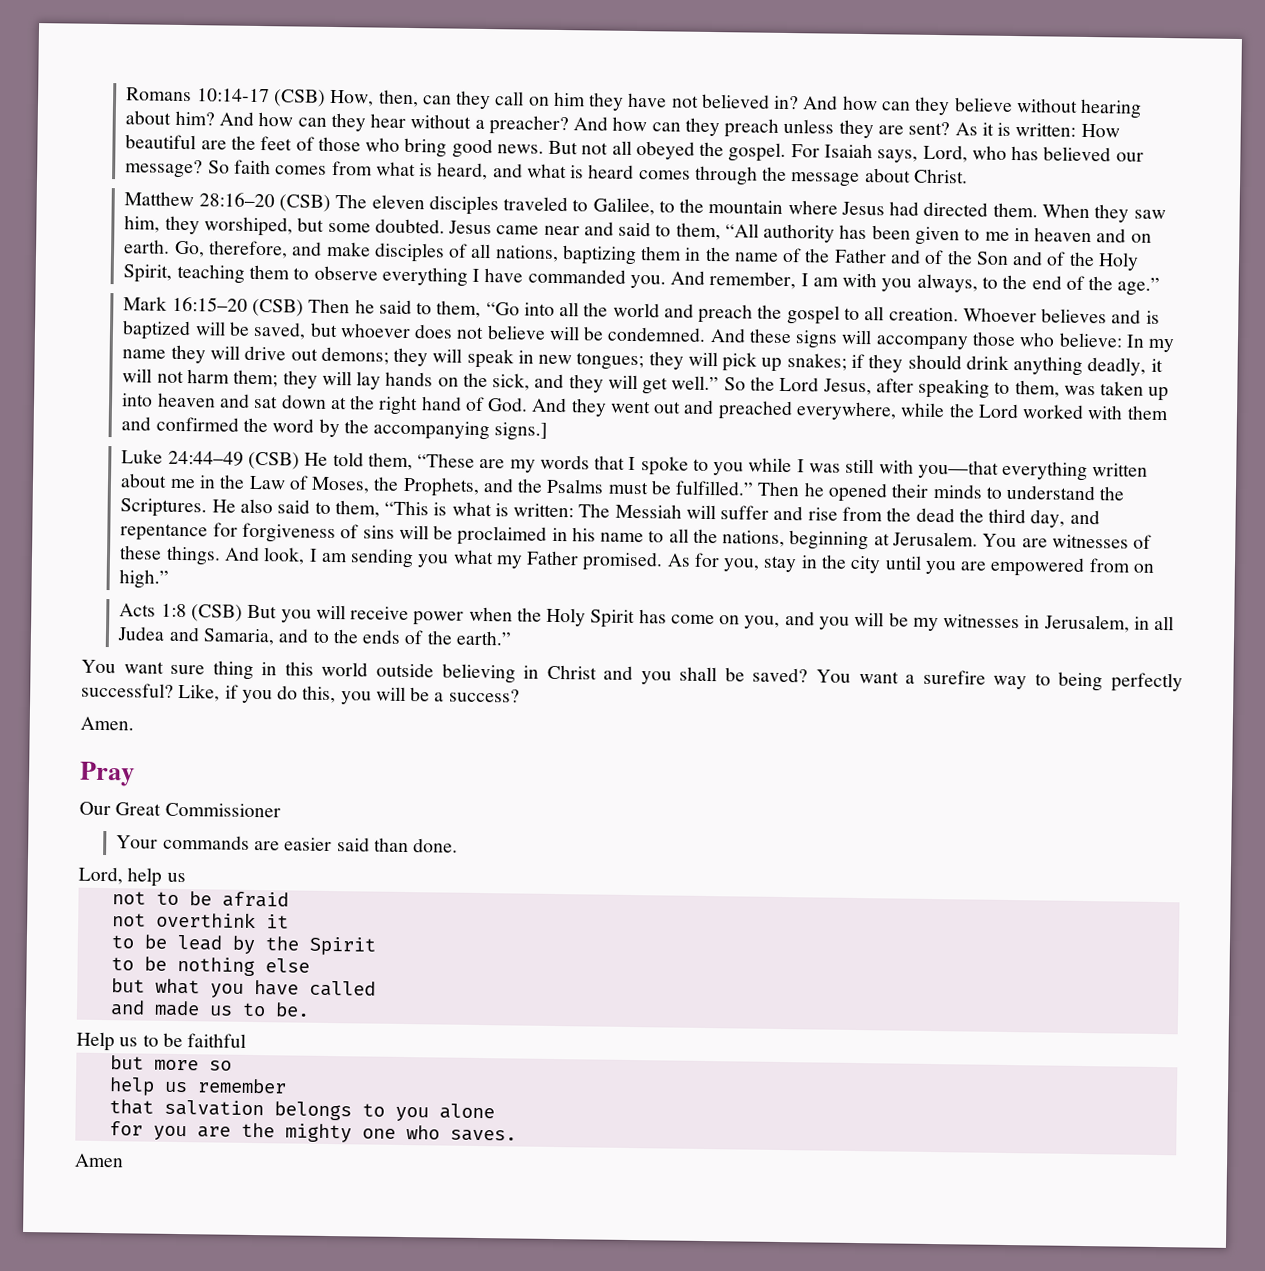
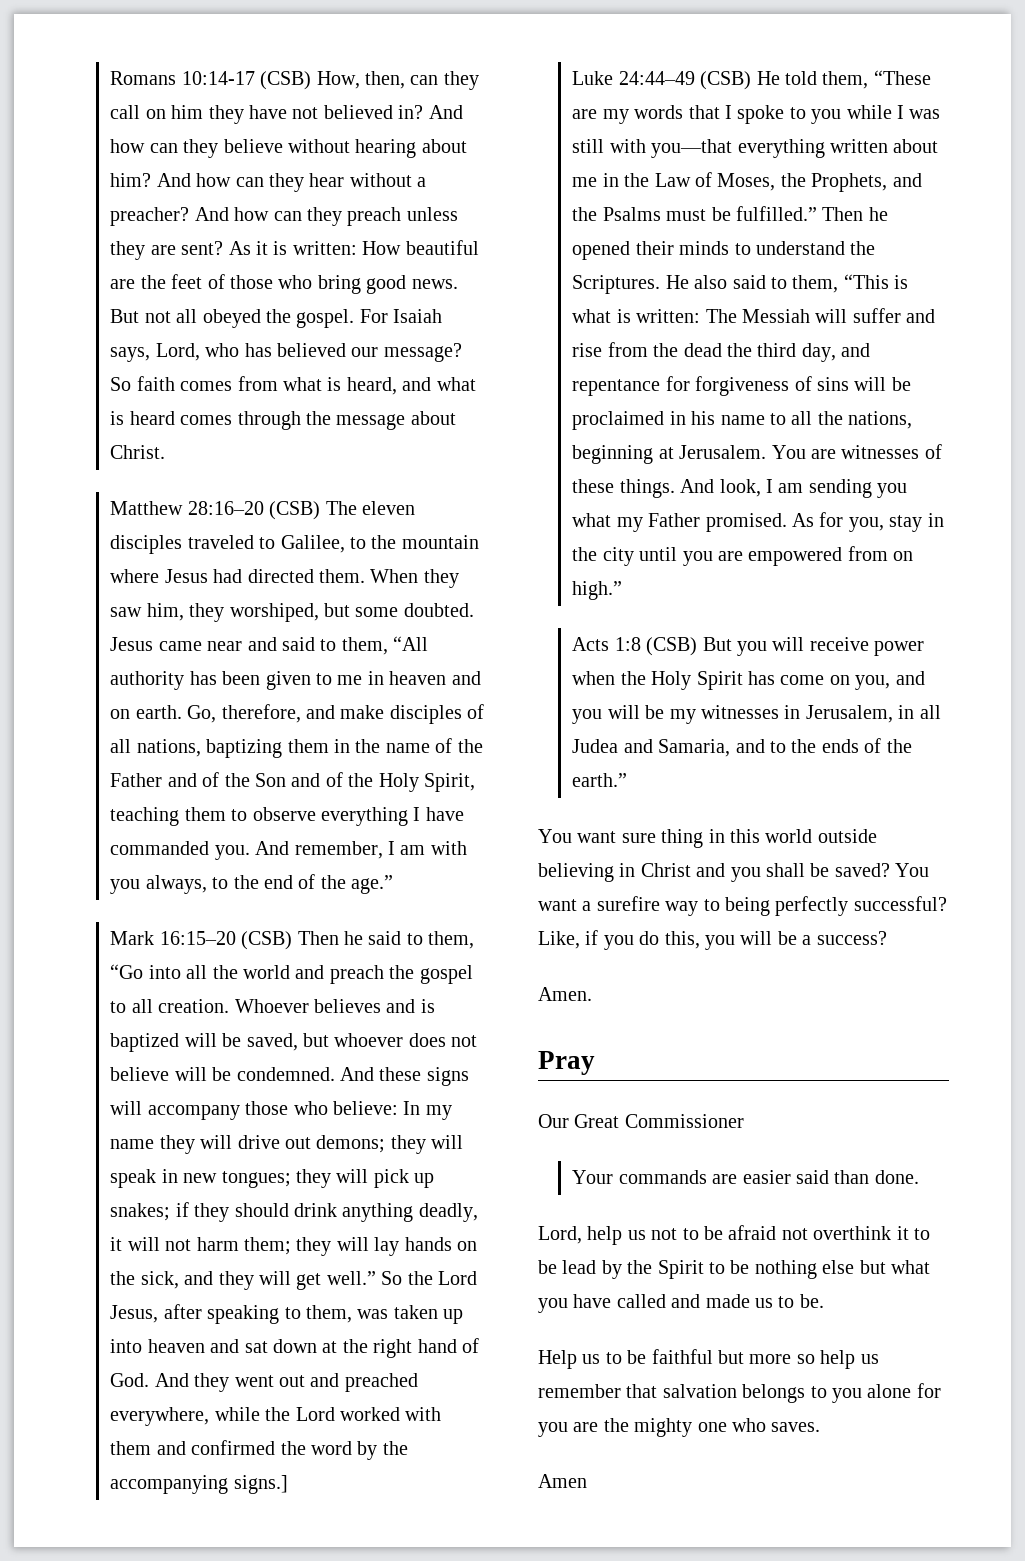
(186, 877) // -> (646, 1235) none
(289, 899) // -> (777, 1232) none
(289, 921) // -> (909, 1233) none
(376, 946) // -> (704, 1269) none
(310, 965) // -> (855, 1267) none
(376, 988) // -> (666, 1301) none
(247, 1040) // -> (713, 1356) none
(232, 1065) // -> (815, 1359) none
(287, 1086) // -> (621, 1391) none
(495, 1111) // -> (912, 1391) none

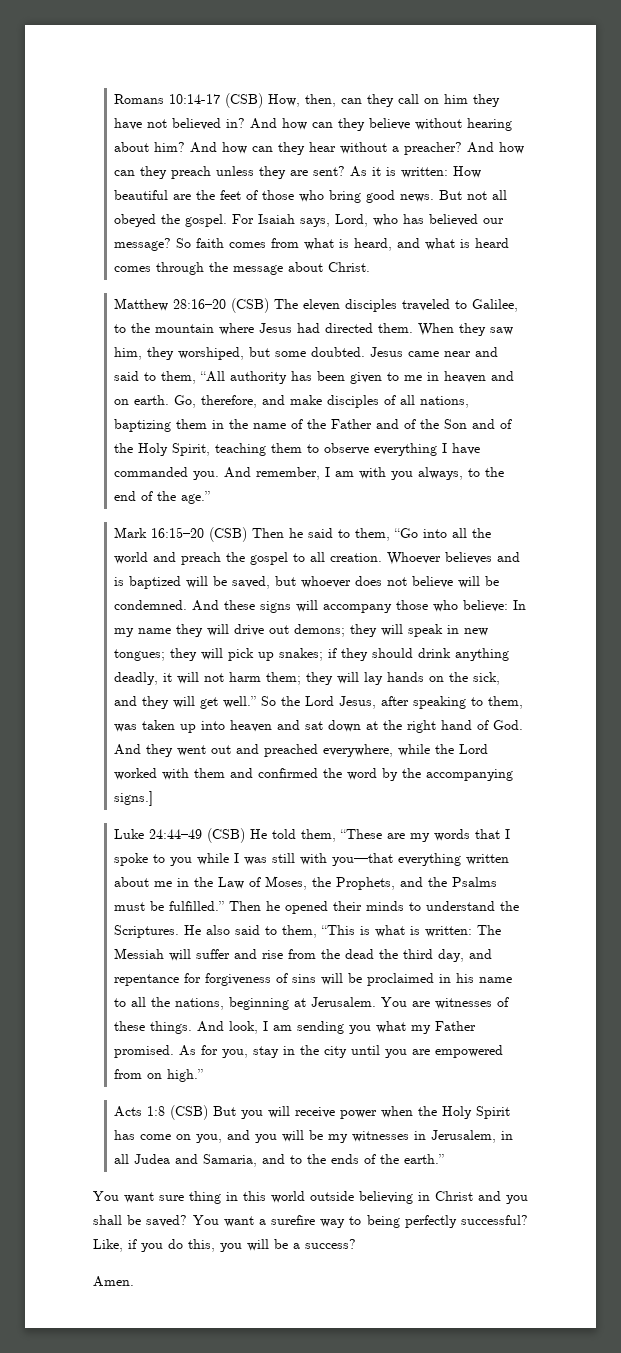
[538,1051,595,1075] [538,1114,744,1128] [572,1170,919,1184] [538,1225,930,1245] [538,1260,930,1279] [538,1294,824,1313] [538,1349,879,1369] [538,1383,941,1403] [538,1418,821,1437] [538,1474,587,1488] // Pray // Our Great Commissioner // Your commands are easier said than done. // Lord, help us not to be afraid not overthink it to be lead by the Spirit to be nothing else but what you have called and made us to be. // Help us to be faithful but more so help us remember that salvation belongs to you alone for you are the mighty one who saves. // Amen -> (134, 1281) none

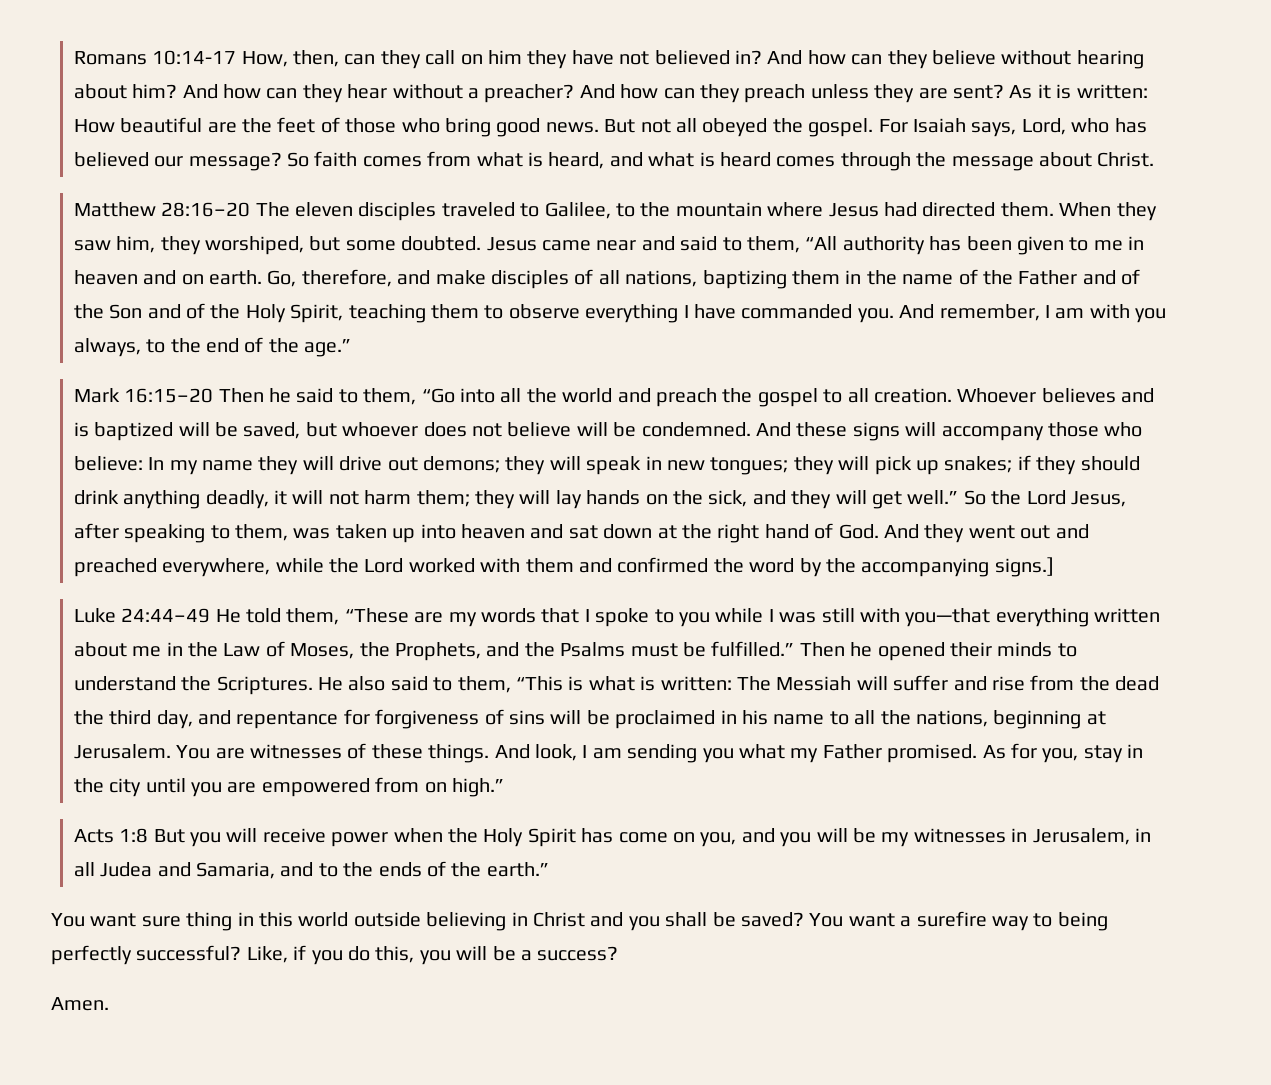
[225,93,264,108] (CSB) -> (237, 57) none
[231,298,270,313] (CSB) -> (251, 209) none
[209,527,248,542] (CSB) -> (214, 395) none
[207,828,246,843] (CSB) -> (211, 615) none
[170,1105,209,1120] (CSB) -> (149, 835) none

